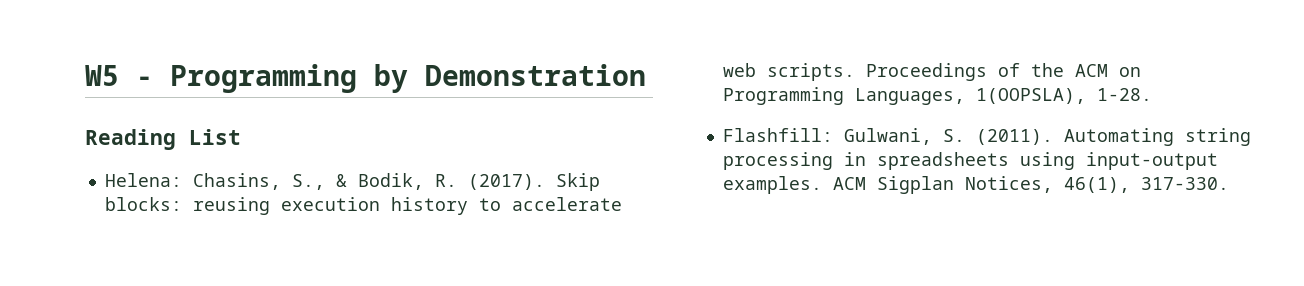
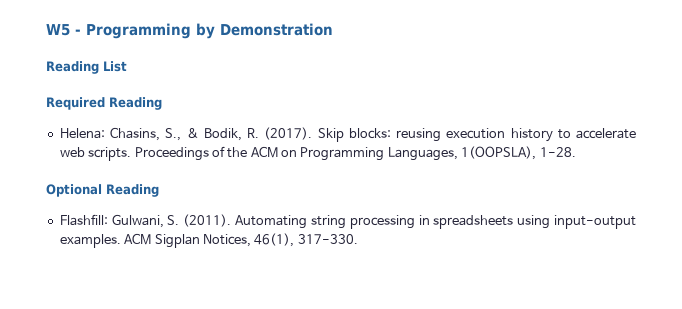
(241, 137) none -> [46,97,162,110] // Required Reading
(1152, 94) none -> [46,184,159,197] // Optional Reading

